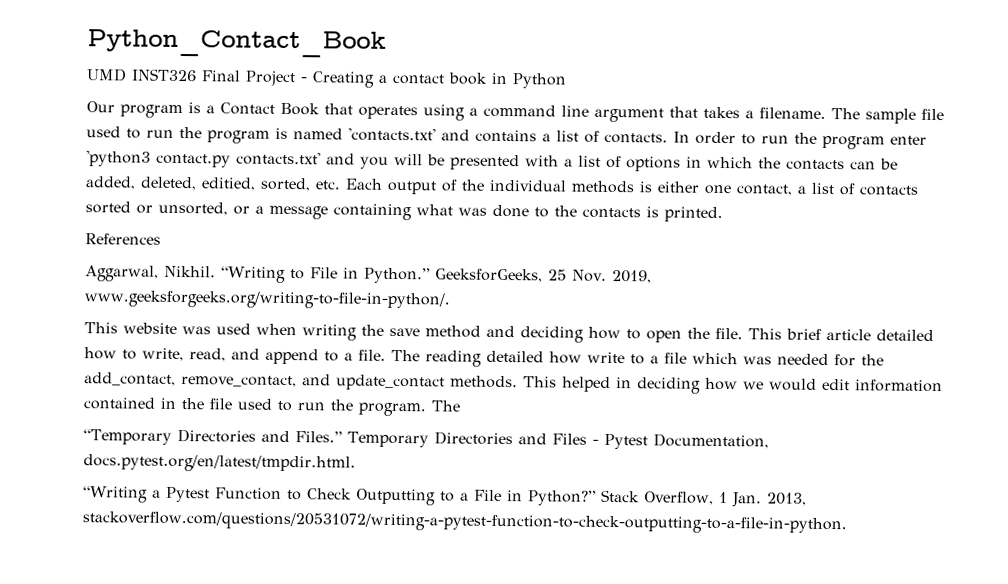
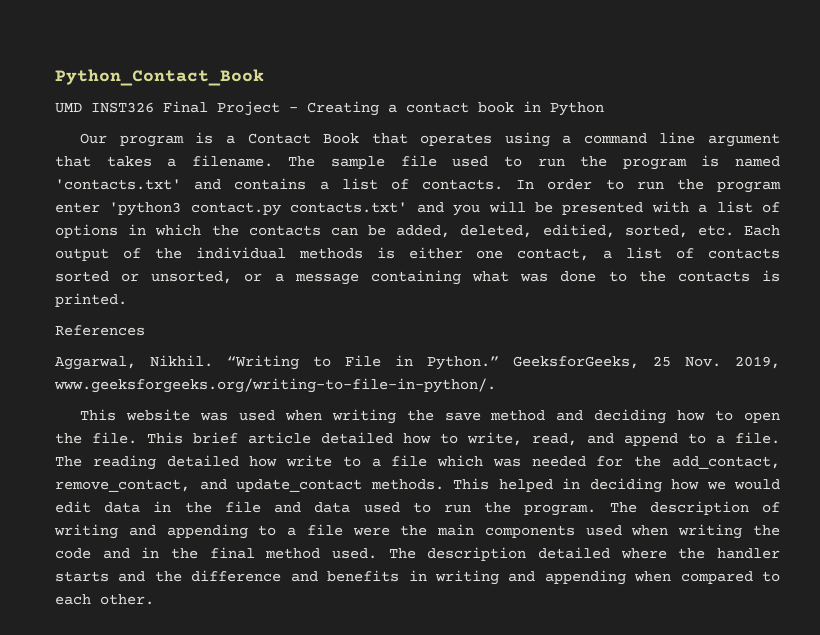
[855,379,943,393] [83,397,156,410] information contained -> [104,502,141,513] data
(233, 404) none -> [274,502,351,513] and data
[83,428,769,450] [83,454,356,473] [83,486,807,508] [82,511,847,535] // “Temporary Directories and Files.” Temporary Directories and Files - Pytest Documentation, docs.pytest.org/en/latest/tmpdir.html. // “Writing a Pytest Function to Check Outputting to a File in Python?” Stack Overflow, 1 Jan. 2013, stackoverflow.com/questions/20531072/writing-a-pytest-function-to-check-outputting-to-a-file-in-python. -> [649,501,780,515] [54,524,780,539] [55,547,780,561] [55,570,780,585] [55,594,154,605] description of writing and appending to a file were the main components used when writing the code and in the final method used. The description detailed where the handler starts and the difference and benefits in writing and appending when compared to each other.

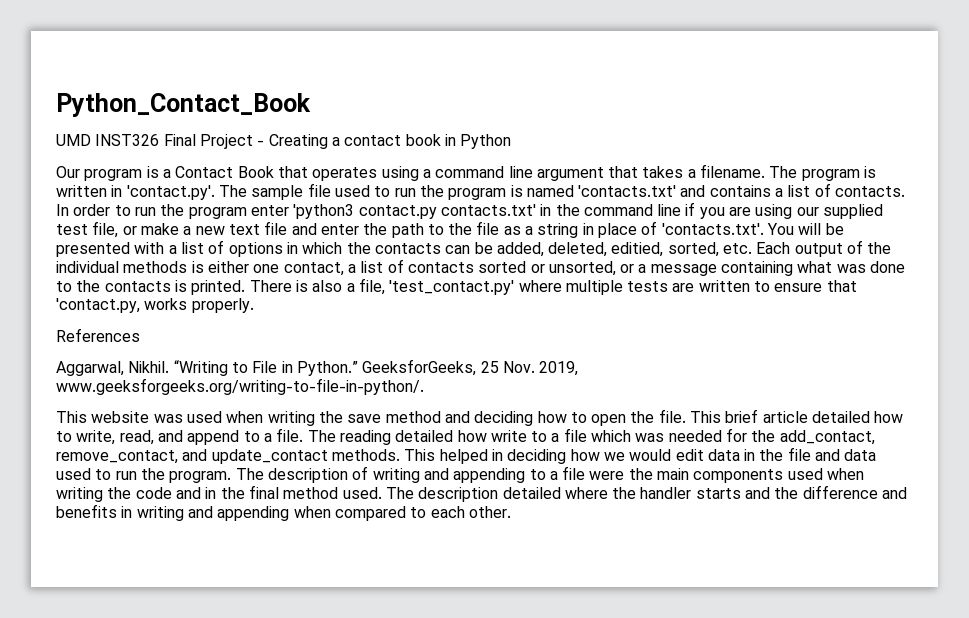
(316, 161) none -> [801,166,877,181] [56,185,247,200] program is written in 'contact.py'. The
[416,202,481,216] and you -> [540,202,884,219] [56,221,795,238] in the command line if you are using our supplied test file, or make a new text file and enter the path to the file as a string in place of 'contacts.txt'. You
(127, 300) none -> [249,278,857,295] [56,298,254,313] There is also a file, 'test_contact.py' where multiple tests are written to ensure that 'contact.py, works properly.

